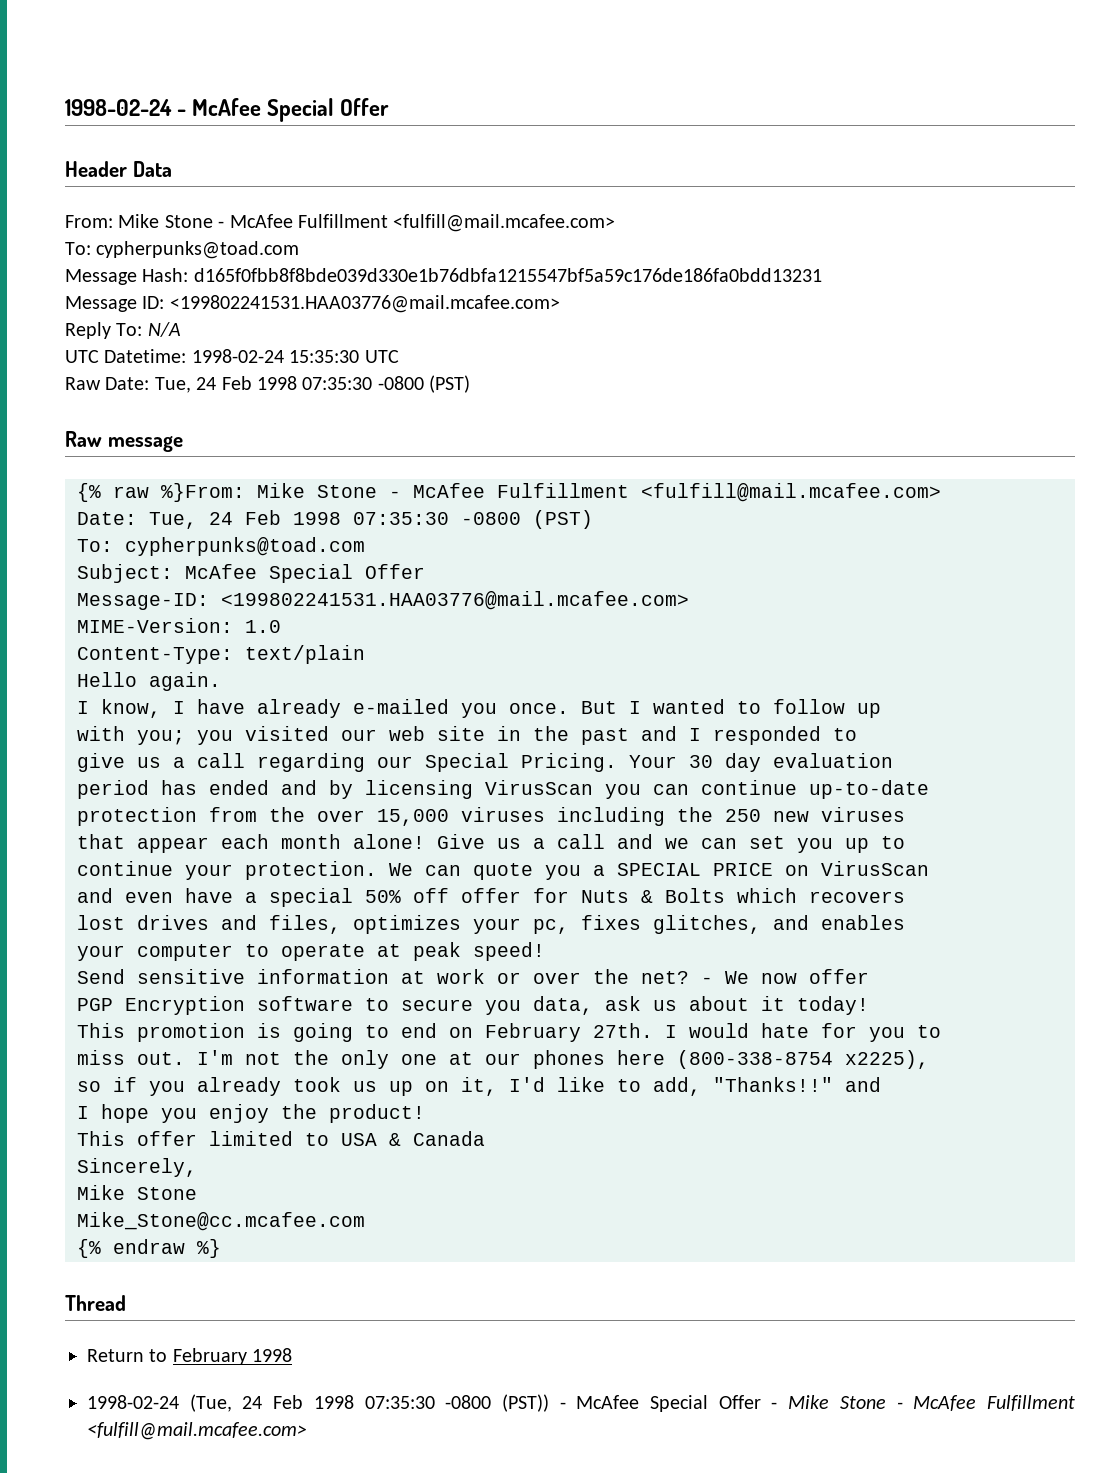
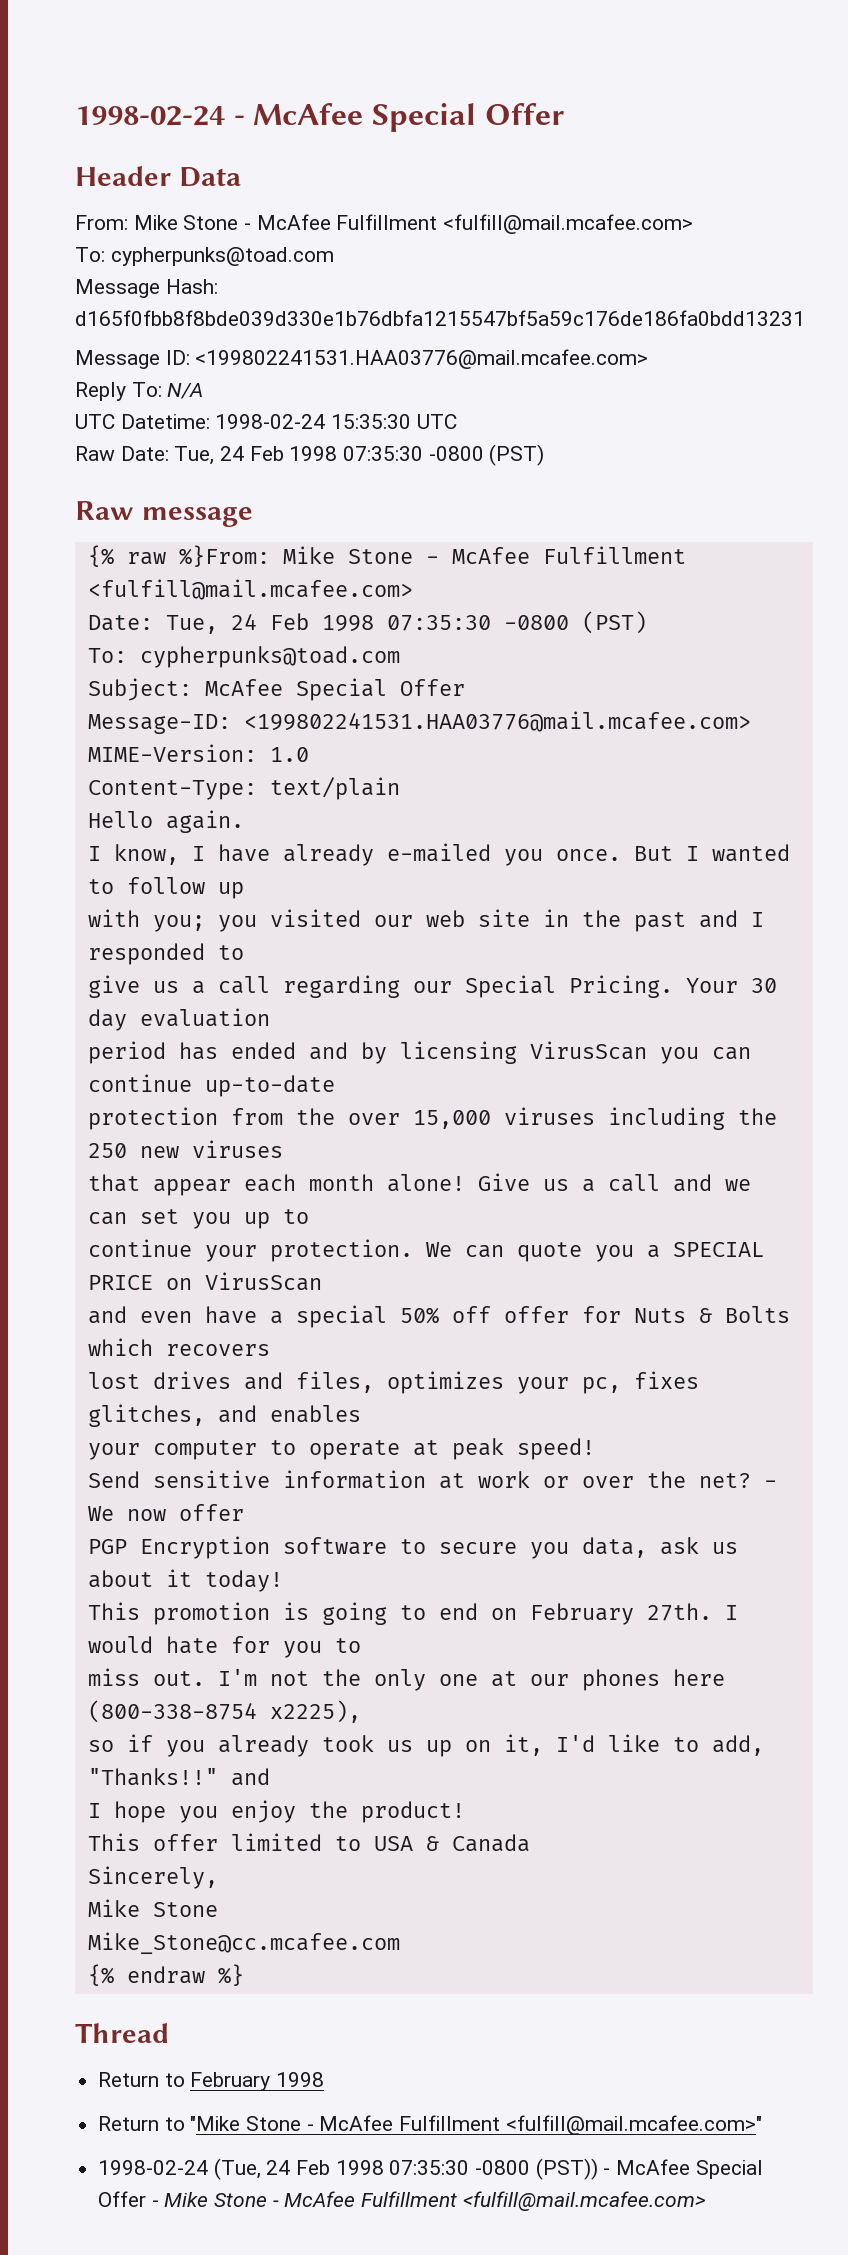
(293, 1355) none -> [98,2115,762,2135] // Return to "Mike Stone - McAfee Fulfillment <fulfill@mail.mcafee.com>"

